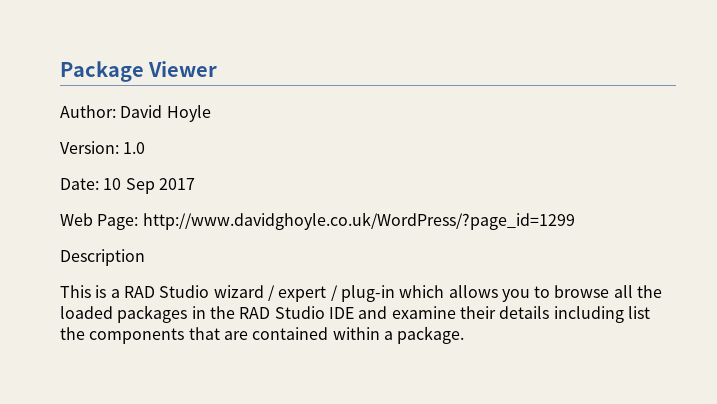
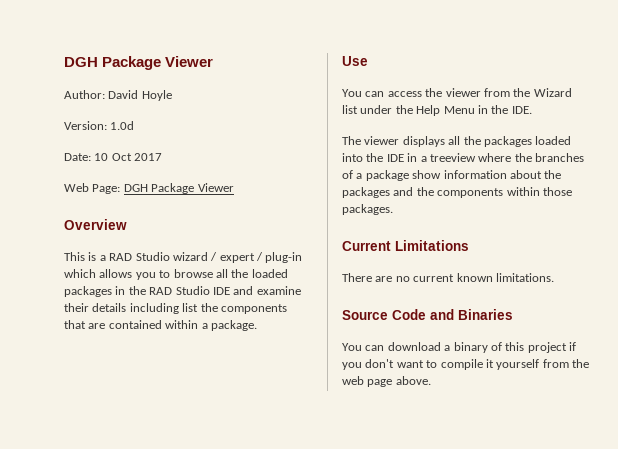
(60, 71) none -> [64,57,98,67] DGH
[123,142,146,154] 1.0 -> [110,121,135,130] 1.0d
[125,178,155,194] Sep -> [111,153,132,161] Oct
[142,212,575,230] [60,249,145,266] http://www.davidghoyle.co.uk/WordPress/?page_id=1299 // Description -> [123,183,234,194] [64,219,127,230] DGH Package Viewer // Overview
(465, 335) none -> [342,56,368,66] [342,88,572,97] [342,105,532,116] [342,136,572,147] [342,153,584,162] [342,170,562,181] [342,187,572,198] [342,204,393,215] [342,240,469,251] [342,273,554,282] [342,309,513,320] [342,342,576,353] [342,359,589,370] [342,376,431,387] // Use // You can access the viewer from the Wizard list under the Help Menu in the IDE. // The viewer displays all the packages loaded into the IDE in a treeview where the branches of a package show information about the packages and the components within those packages. // Current Limitations // There are no current known limitations. // Source Code and Binaries // You can download a binary of this project if you don't want to compile it yourself from the web page above.

